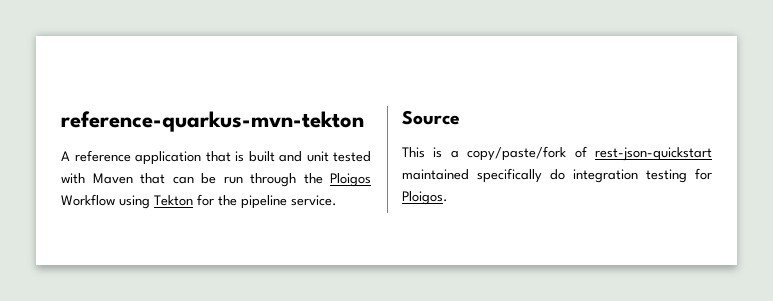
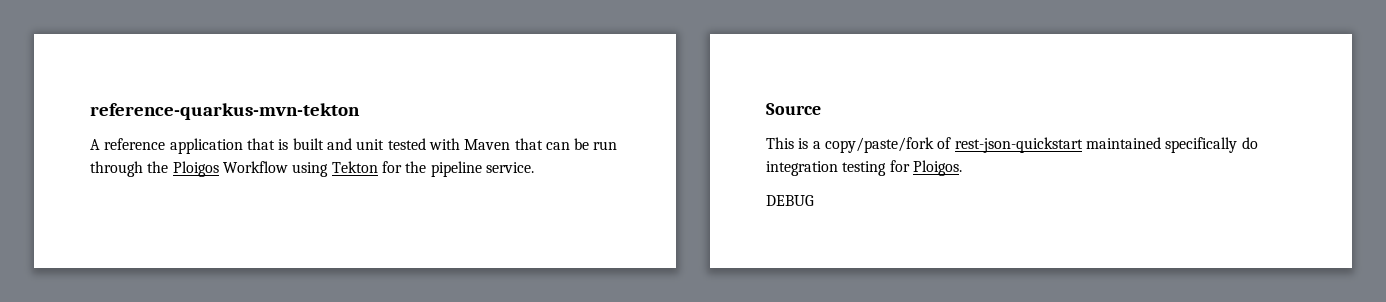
(448, 198) none -> [766,195,814,206] // DEBUG

